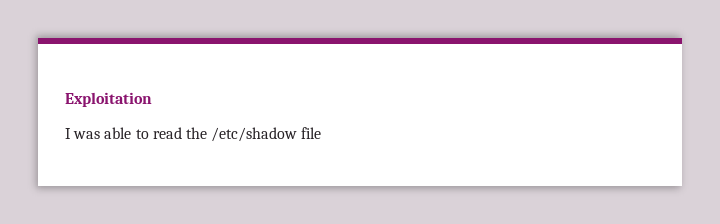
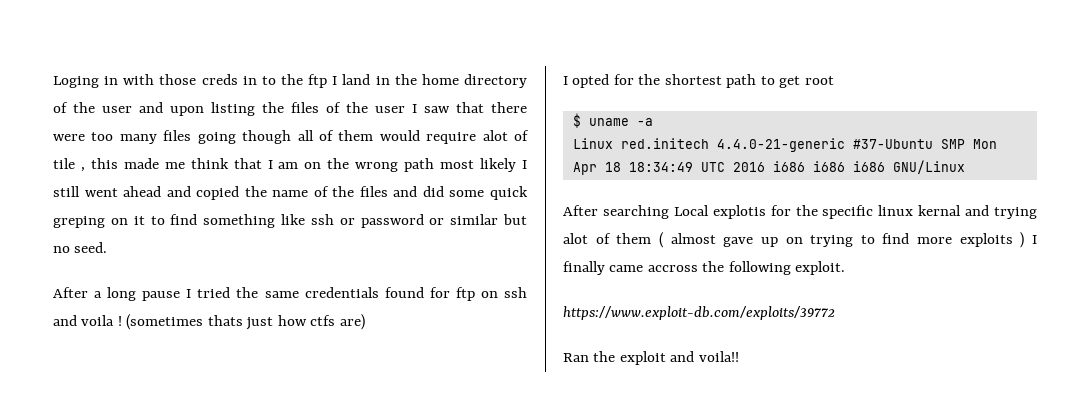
[65,92,152,107] [65,127,322,142] Exploitation // I was able to read the /etc/shadow file -> [53,74,528,88] [53,102,527,116] [53,130,530,144] [53,158,527,172] [53,186,529,200] [53,214,527,228] [53,242,108,253] [53,287,528,301] [53,314,365,330] [563,74,834,88] [572,113,653,128] [572,138,997,152] [572,160,965,175] [563,205,1037,219] [563,232,1037,248] [563,261,846,275] [563,306,835,320] [563,351,739,365] Loging in with those creds in to the ftp I land in the home directory of the user and upon listing the files of the user I saw that there were too many files going though all of them would require alot of tile , this made me think that I am on the wrong path most likely I still went ahead and copied the name of the files and did some quick greping on it to find something like ssh or password or similar but no seed. // After a long pause I tried the same credentials found for ftp on ssh and voila ! (sometimes thats just how ctfs are) // I opted for the shortest path to get root // $ uname -a // Linux red.initech 4.4.0-21-generic #37-Ubuntu SMP Mon Apr 18 18:34:49 UTC 2016 i686 i686 i686 GNU/Linux // After searching Local explotis for the specific linux kernal and trying alot of them ( almost gave up on trying to find more exploits ) I finally came accross the following exploit. // https://www.exploit-db.com/exploits/39772 // Ran the exploit and voila!!

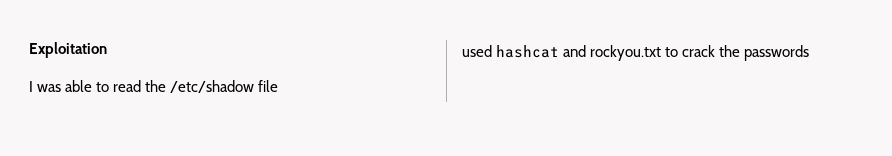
[53,74,528,88] [53,102,527,116] [53,130,530,144] [53,158,527,172] [53,186,529,200] [53,214,527,228] [53,242,108,253] [53,287,528,301] [53,314,365,330] [563,74,834,88] [572,113,653,128] [572,138,997,152] [572,160,965,175] [563,205,1037,219] [563,232,1037,248] [563,261,846,275] [563,306,835,320] [563,351,739,365] Loging in with those creds in to the ftp I land in the home directory of the user and upon listing the files of the user I saw that there were too many files going though all of them would require alot of tile , this made me think that I am on the wrong path most likely I still went ahead and copied the name of the files and did some quick greping on it to find something like ssh or password or similar but no seed. // After a long pause I tried the same credentials found for ftp on ssh and voila ! (sometimes thats just how ctfs are) // I opted for the shortest path to get root // $ uname -a // Linux red.initech 4.4.0-21-generic #37-Ubuntu SMP Mon Apr 18 18:34:49 UTC 2016 i686 i686 i686 GNU/Linux // After searching Local explotis for the specific linux kernal and trying alot of them ( almost gave up on trying to find more exploits ) I finally came accross the following exploit. // https://www.exploit-db.com/exploits/39772 // Ran the exploit and voila!! -> [29,42,107,58] [29,80,279,93] [462,45,810,61] Exploitation // I was able to read the /etc/shadow file // used hashcat and rockyou.txt to crack the passwords

